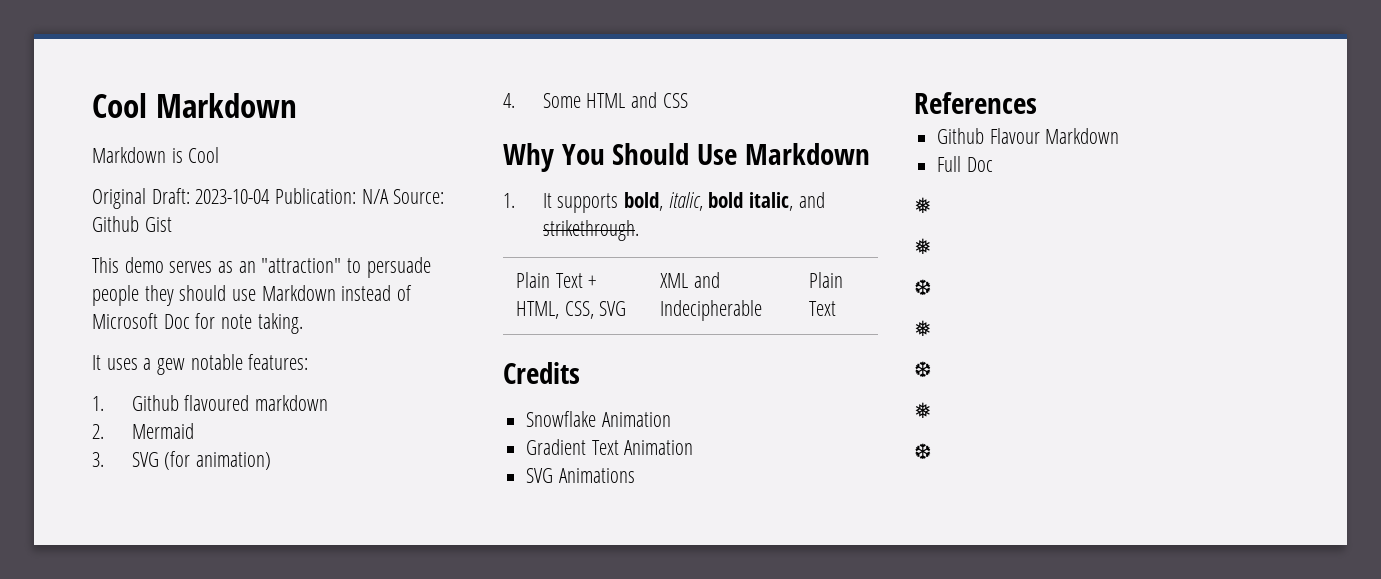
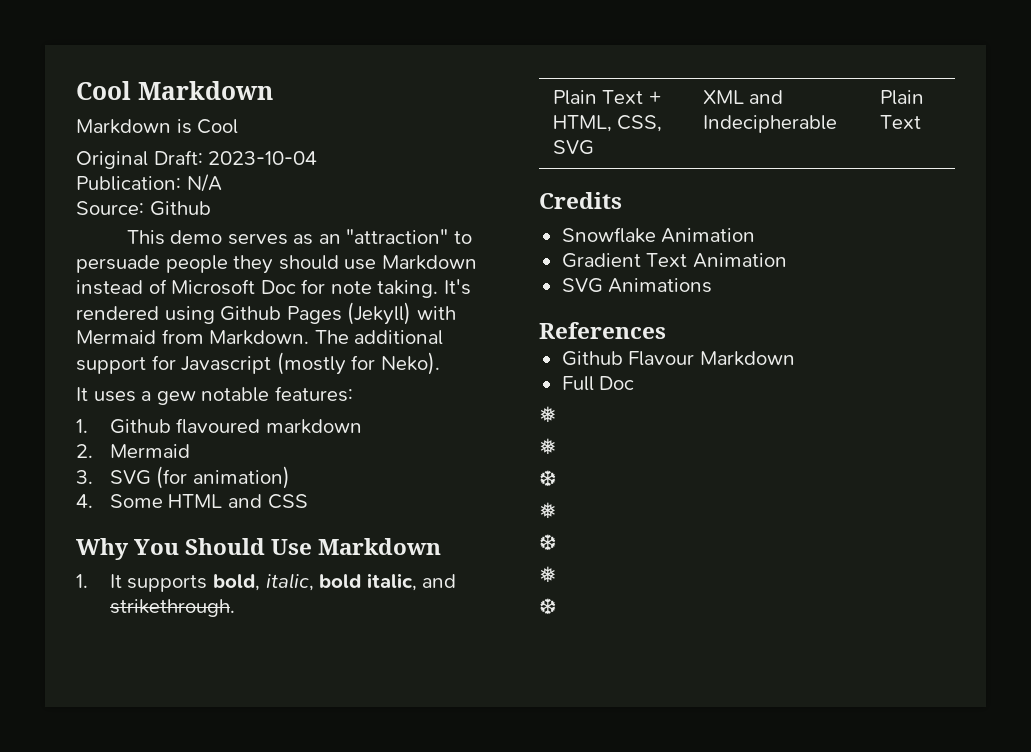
(271, 196) none -> (318, 158) //
(389, 196) none -> (222, 183) //
[144,217,172,232] Gist -> (211, 208) none
(303, 323) none -> [443,279,471,295] [76,302,456,325] [76,329,444,345] [76,352,440,375] It's rendered using Github Pages (Jekyll) with Mermaid from Markdown. The additional support for Javascript (mostly for Neko).

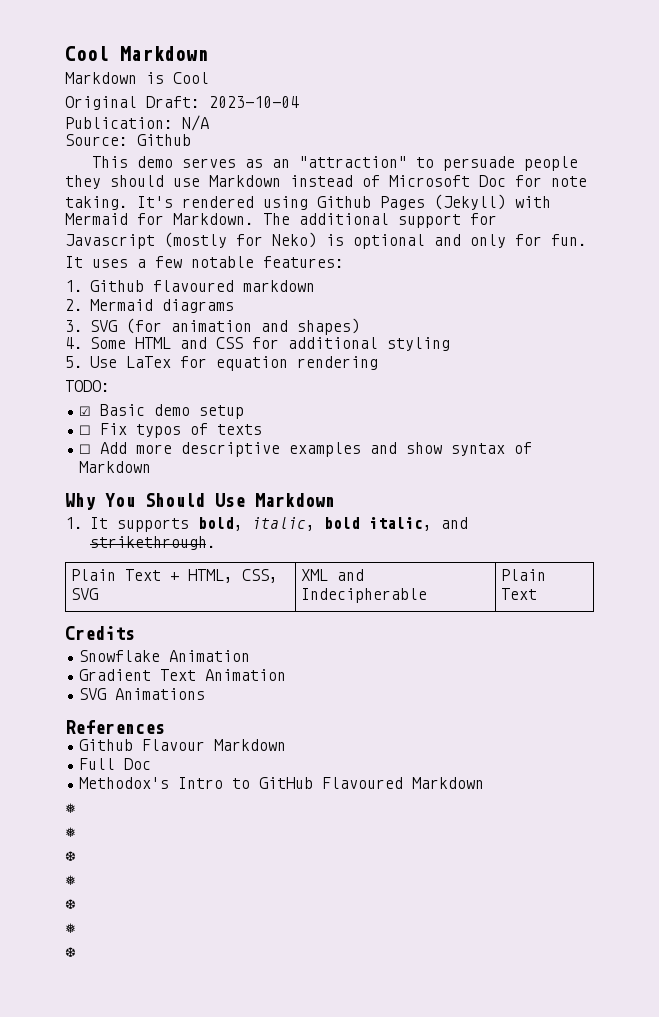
[161,329,204,344] from -> [137,213,164,225] for
[380,352,440,375] Neko). -> [272,232,587,249] Neko) is optional and only for fun.
[156,391,196,405] gew -> [155,256,182,268] few
(190, 451) none -> [161,299,234,313] diagrams
[192,466,290,489] animation) -> [170,318,360,335] animation and shapes)
(308, 501) none -> [251,337,450,351] [65,356,378,371] [65,380,110,392] [79,404,245,419] [79,423,263,438] [79,442,533,457] [79,461,152,473] for additional styling // 5. Use LaTex for equation rendering // TODO: // ☑ Basic demo setup // ☐ Fix typos of texts // ☐ Add more descriptive examples and show syntax of Markdown
(635, 383) none -> [79,777,485,789] // Methodox's Intro to GitHub Flavoured Markdown

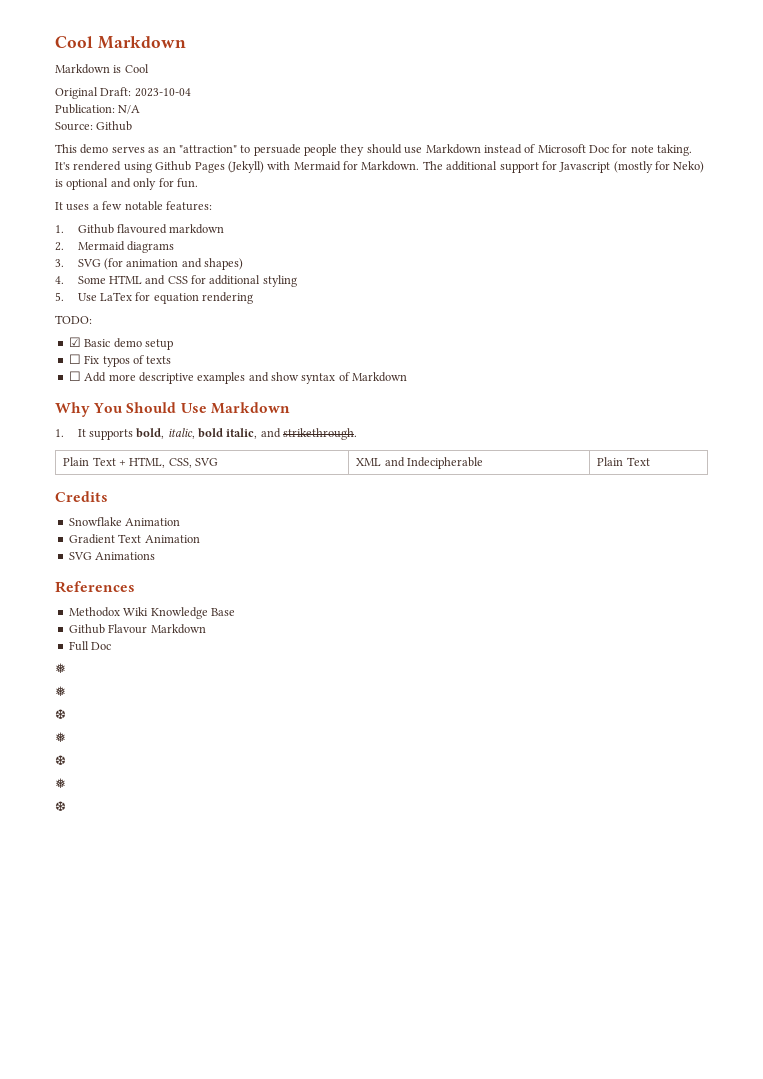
(165, 727) none -> [68,607,235,619] // Methodox Wiki Knowledge Base
[79,777,485,789] // Methodox's Intro to GitHub Flavoured Markdown -> (112, 646) none

